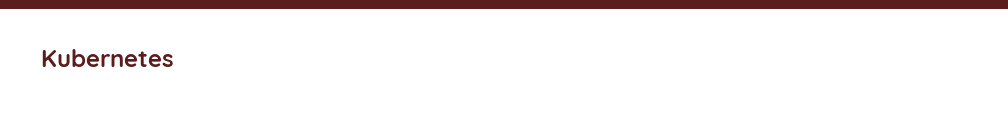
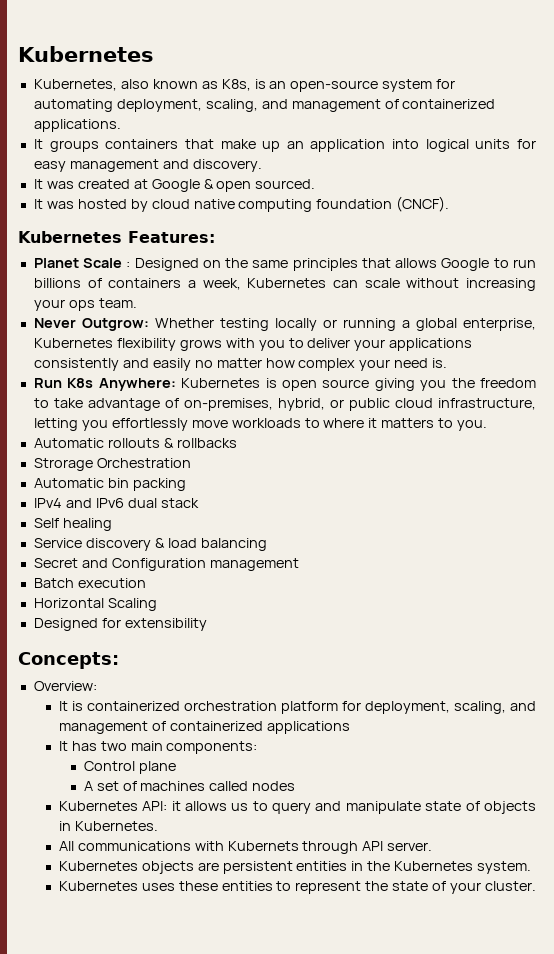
[41,49,174,67] Kubernetes -> [18,46,154,62] [33,79,456,92] [33,99,496,112] [33,119,121,132] [33,139,536,152] [33,159,262,172] [33,179,316,192] [33,196,450,212] [18,231,215,243] [33,258,536,271] [33,278,536,291] [33,298,137,311] [33,318,536,331] [33,338,473,351] [33,358,448,371] [33,378,537,391] [33,398,536,411] [33,418,488,431] [33,438,237,448] [33,458,191,471] [33,478,186,491] [33,498,199,508] [33,518,112,531] [33,538,267,551] [33,558,299,571] [33,578,146,588] [33,598,157,611] [33,618,207,631] [18,652,119,669] [33,681,97,691] [58,701,536,714] [58,721,350,734] [58,741,258,754] [83,761,176,774] [83,781,296,791] [58,801,536,814] [58,821,158,831] [58,841,433,854] [58,861,532,874] [58,881,536,894] Kubernetes // Kubernetes, also known as K8s, is an open-source system for automating deployment, scaling, and management of containerized applications. // It groups containers that make up an application into logical units for easy management and discovery. // It was created at Google & open sourced. // It was hosted by cloud native computing foundation (CNCF). // Kubernetes Features: // Planet Scale : Designed on the same principles that allows Google to run billions of containers a week, Kubernetes can scale without increasing your ops team. // Never Outgrow: Whether testing locally or running a global enterprise, Kubernetes flexibility grows with you to deliver your applications consistently and easily no matter how complex your need is. // Run K8s Anywhere: Kubernetes is open source giving you the freedom to take advantage of on-premises, hybrid, or public cloud infrastructure, letting you effortlessly move workloads to where it matters to you. // Automatic rollouts & rollbacks // Strorage Orchestration // Automatic bin packing // IPv4 and IPv6 dual stack // Self healing // Service discovery & load balancing // Secret and Configuration management // Batch execution // Horizontal Scaling // Designed for extensibility // Concepts: // Overview: // It is containerized orchestration platform for deployment, scaling, and management of containerized applications // It has two main components: // Control plane // A set of machines called nodes // Kubernetes API: it allows us to query and manipulate state of objects in Kubernetes. // All communications with Kubernets through API server. // Kubernetes objects are persistent entities in the Kubernetes system. // Kubernetes uses these entities to represent the state of your cluster.

